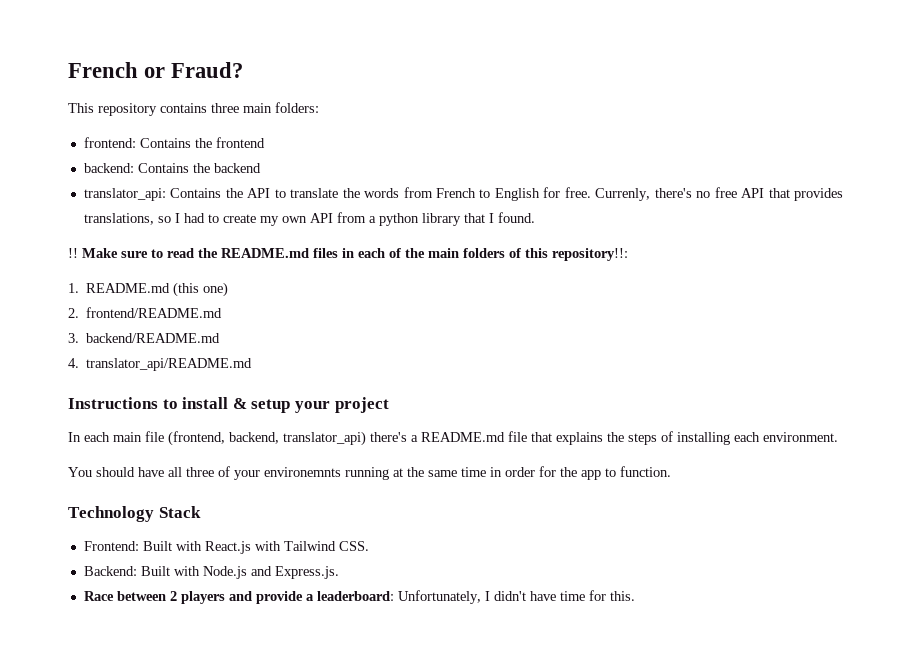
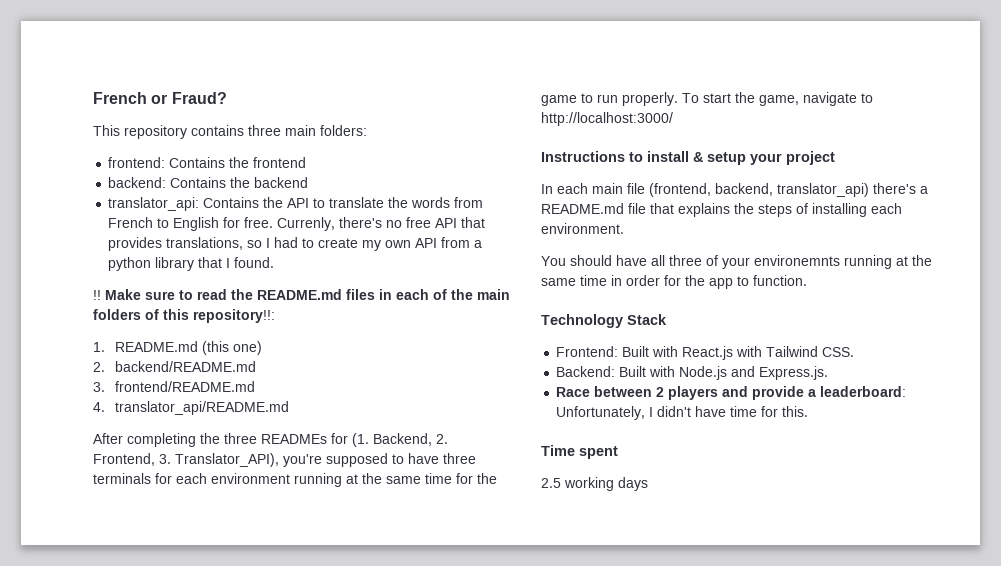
(79, 313) none -> [115,361,257,372] [93,382,105,392] backend/README.md // 3.
[68,333,221,343] [68,358,253,371] 3. backend/README.md // 4. translator_api/README.md -> [93,401,290,415] [93,433,448,447] [93,453,476,467] [93,473,497,487] [541,92,873,106] [541,112,673,126] 4. translator_api/README.md // After completing the three READMEs for (1. Backend, 2. Frontend, 3. Translator_API), you're supposed to have three terminals for each environment running at the same time for the game to run properly. To start the game, navigate to http://localhost:3000/
(635, 596) none -> [541,445,618,459] [541,477,648,491] // Time spent // 2.5 working days

